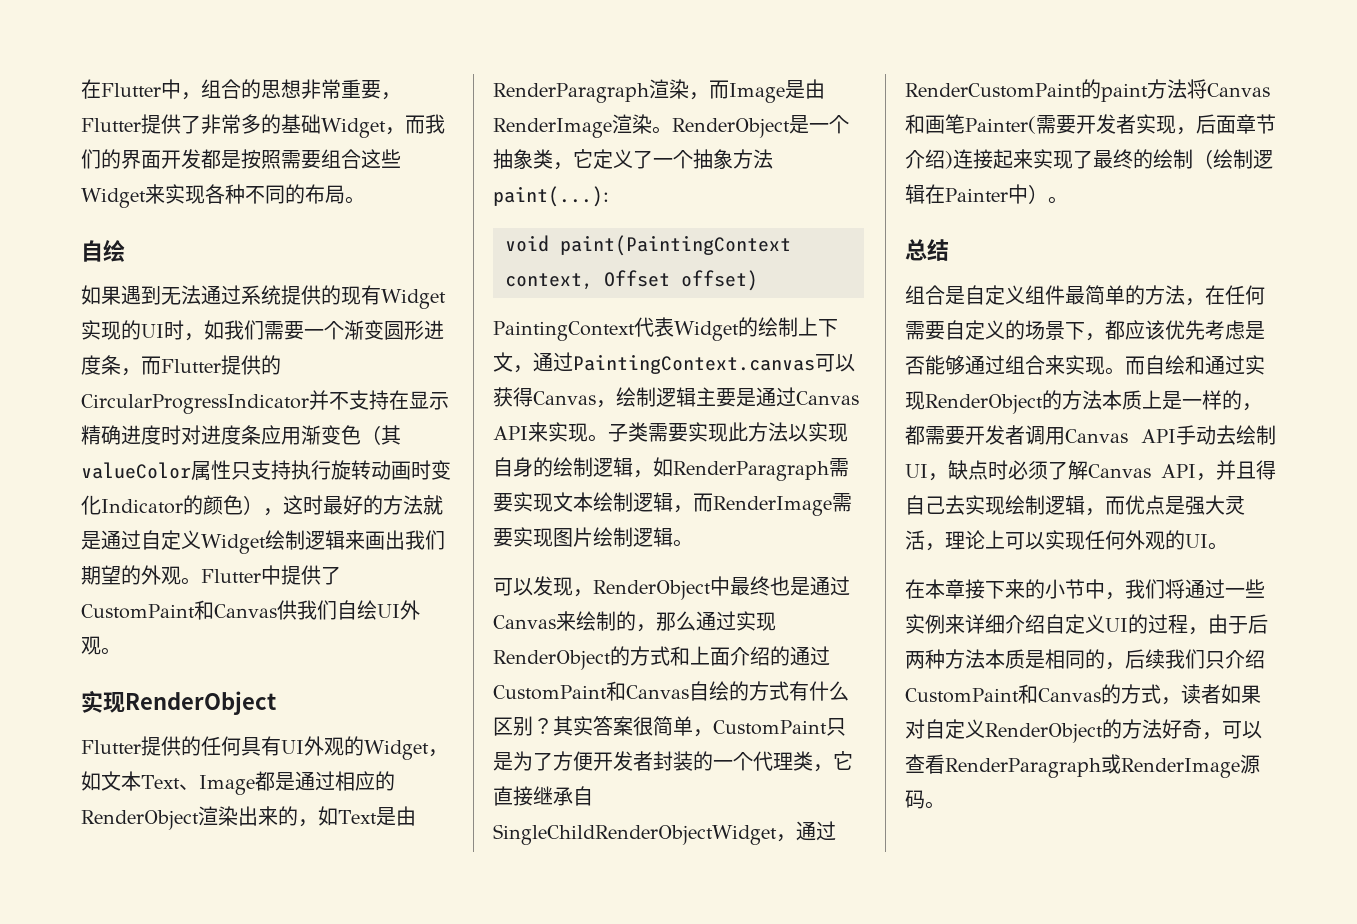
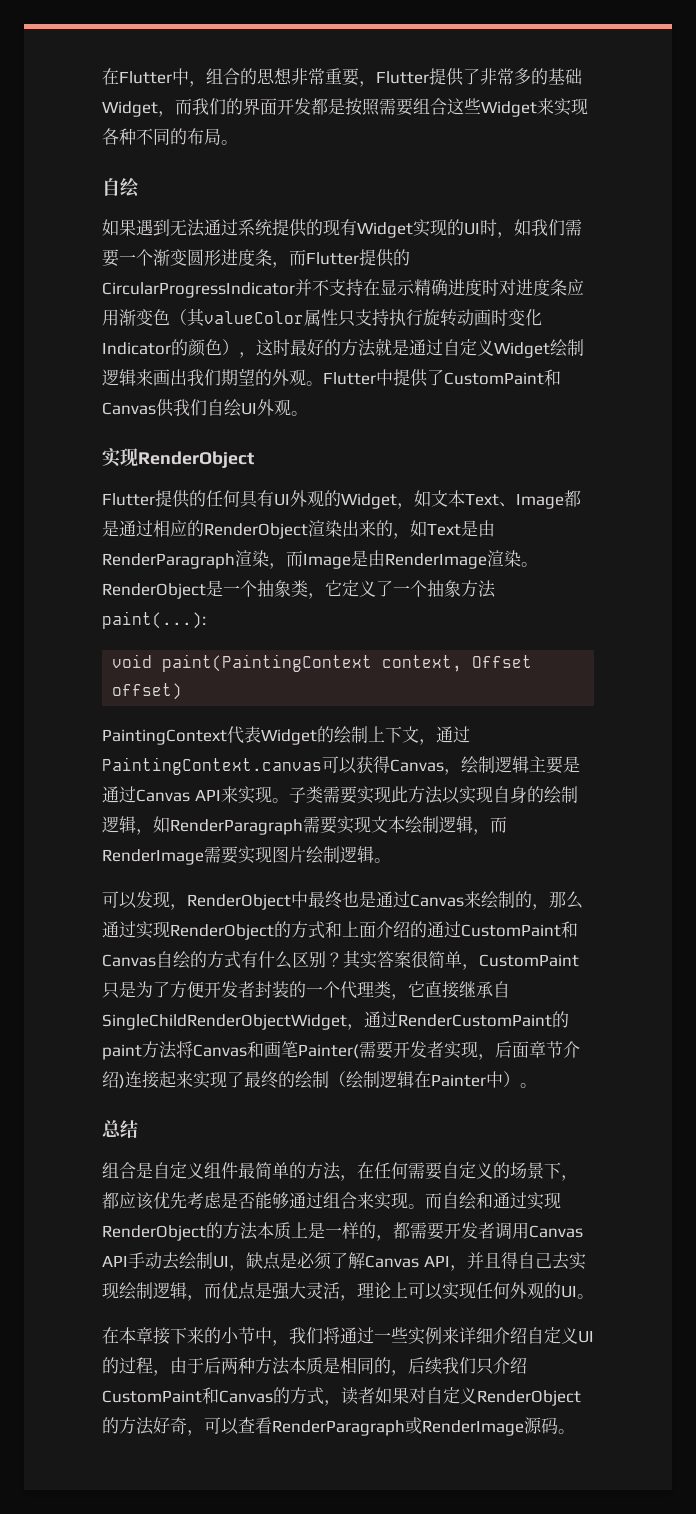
[988,460,1008,480] 时 -> [280,1252,297,1269] 是

